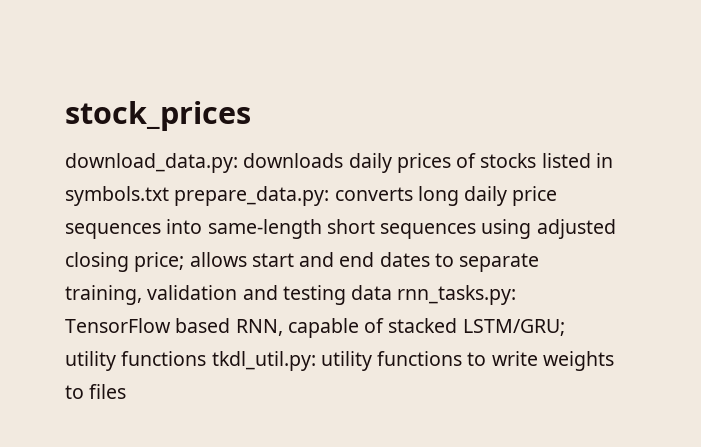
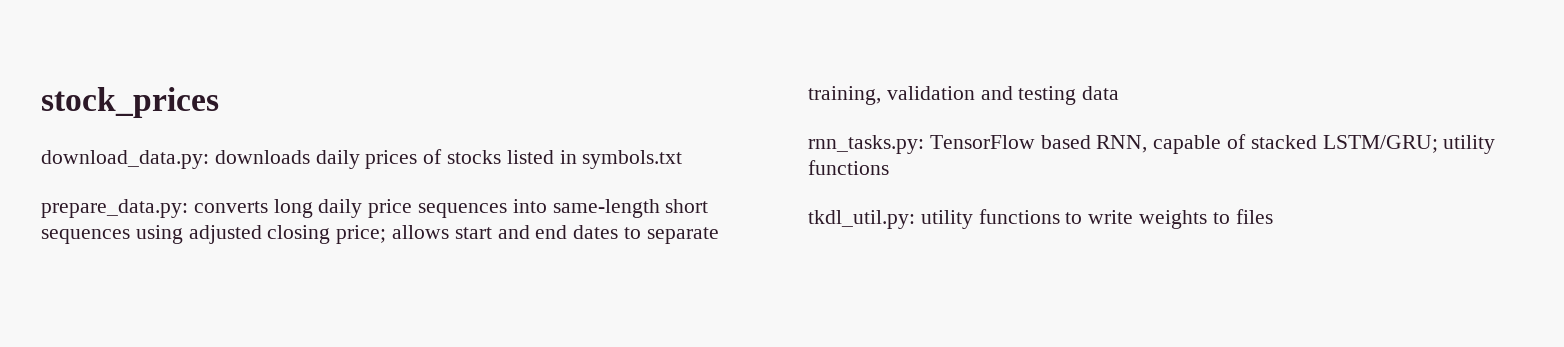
(169, 196) none -> (683, 159) //
(393, 292) none -> (1120, 93) //
(207, 358) none -> (889, 167) //

